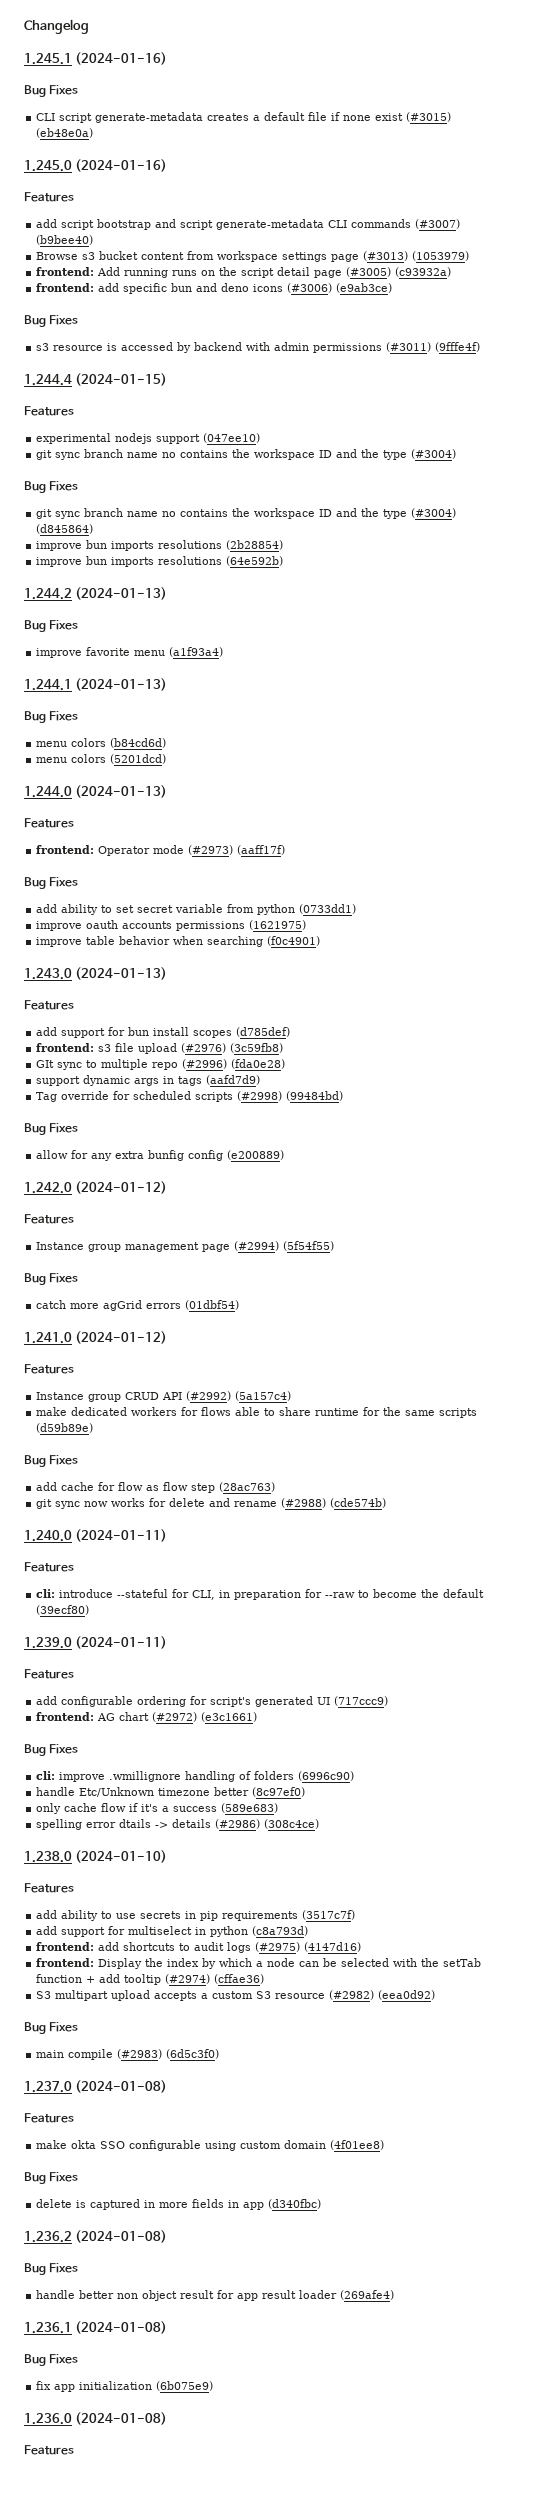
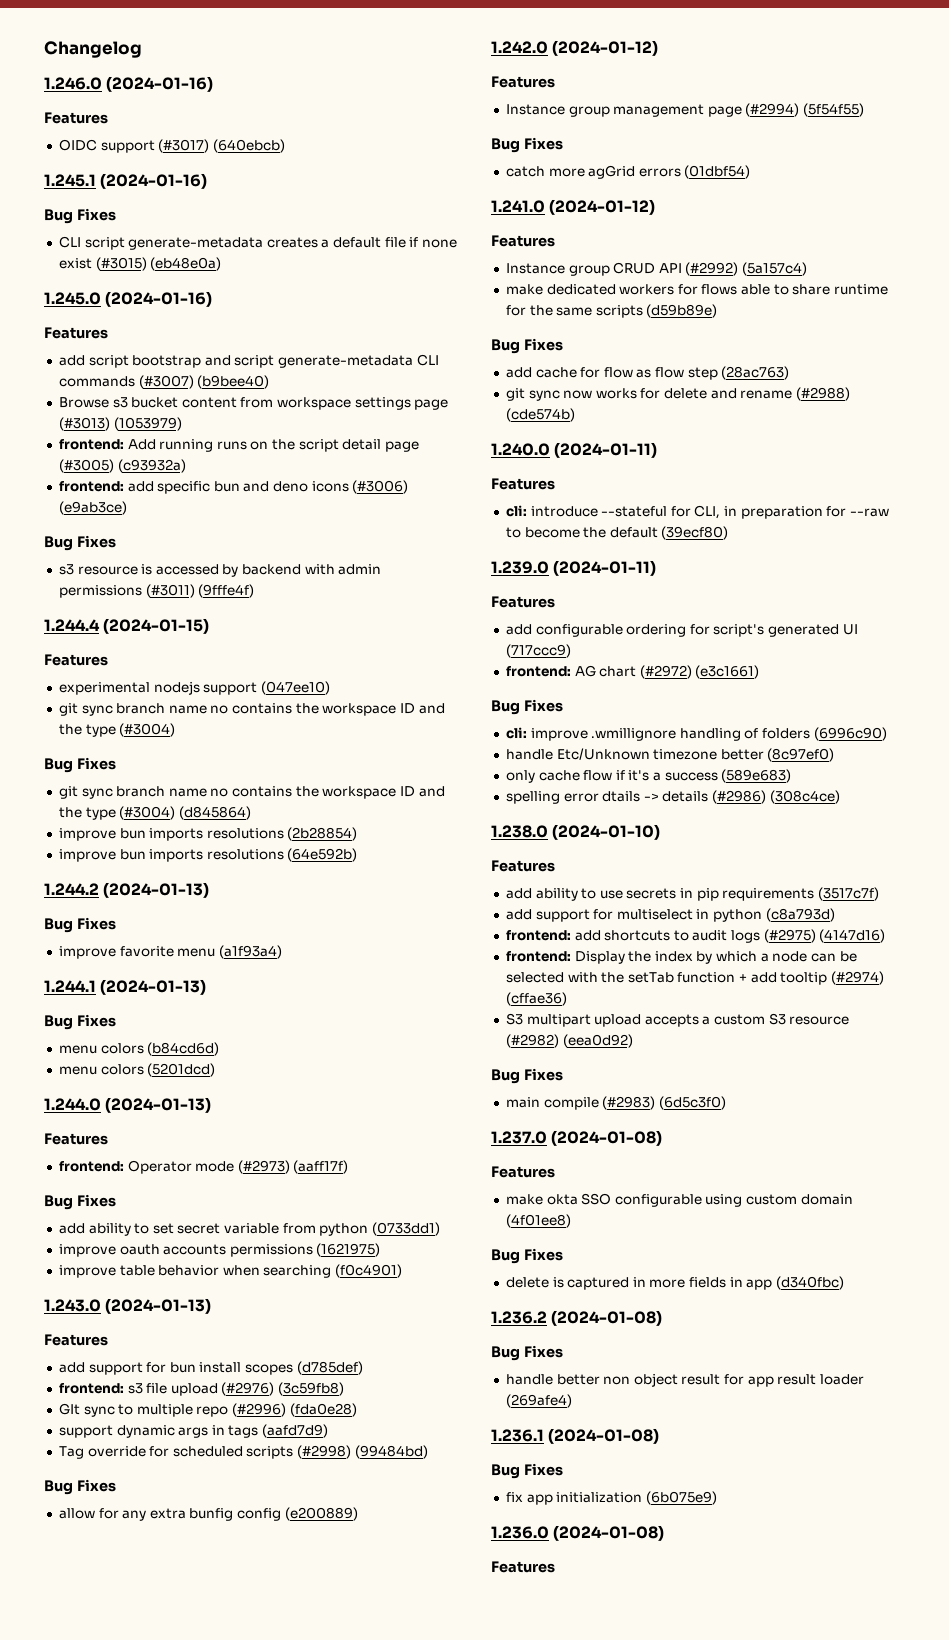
(89, 26) none -> [44,76,214,92] [44,112,108,124] [58,139,285,153] // 1.246.0 (2024-01-16) // Features // OIDC support (#3017) (640ebcb)

